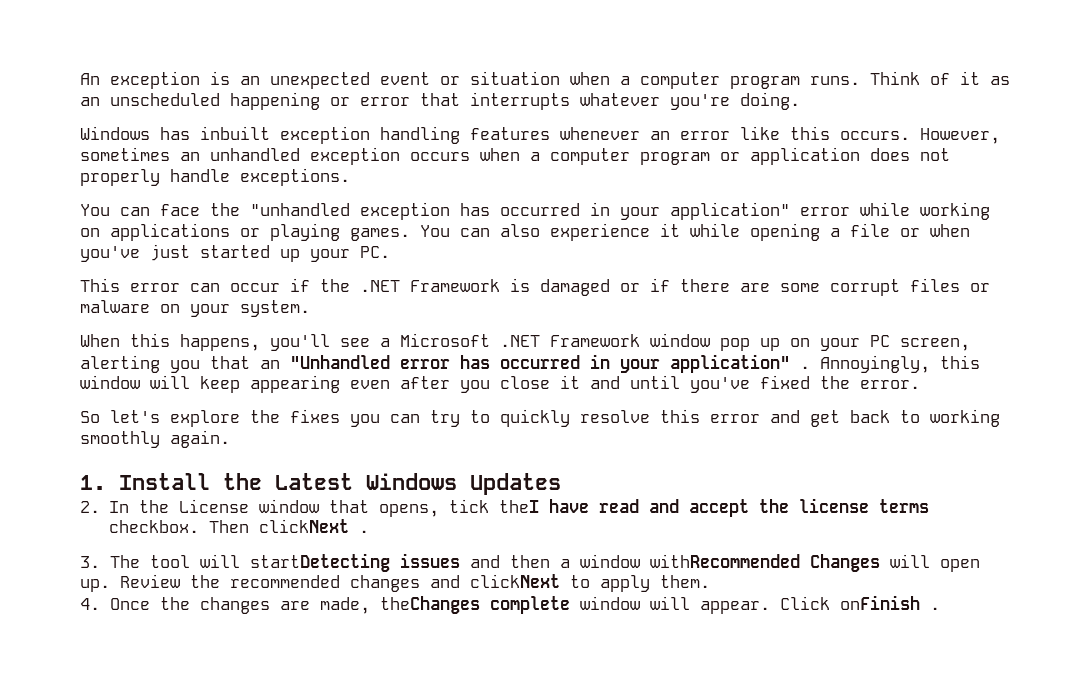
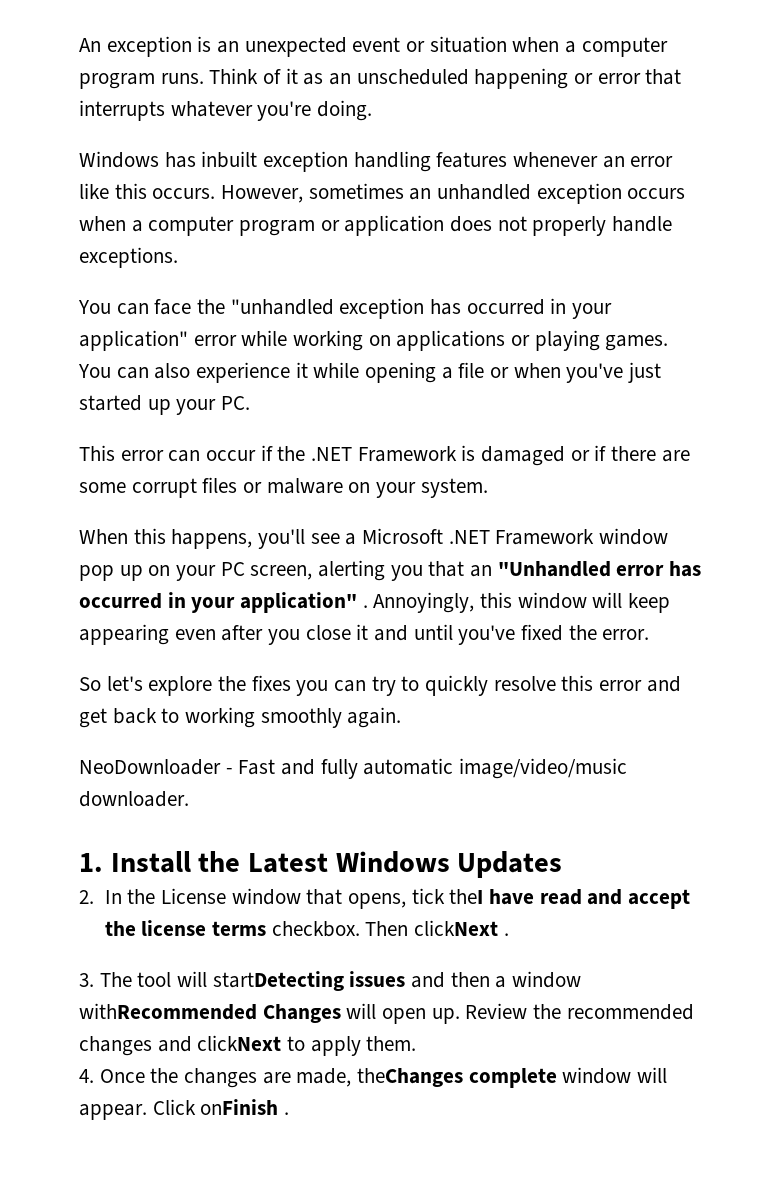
(230, 439) none -> [79,758,628,779] [79,791,189,807] // NeoDownloader - Fast and fully automatic image/video/music downloader.

